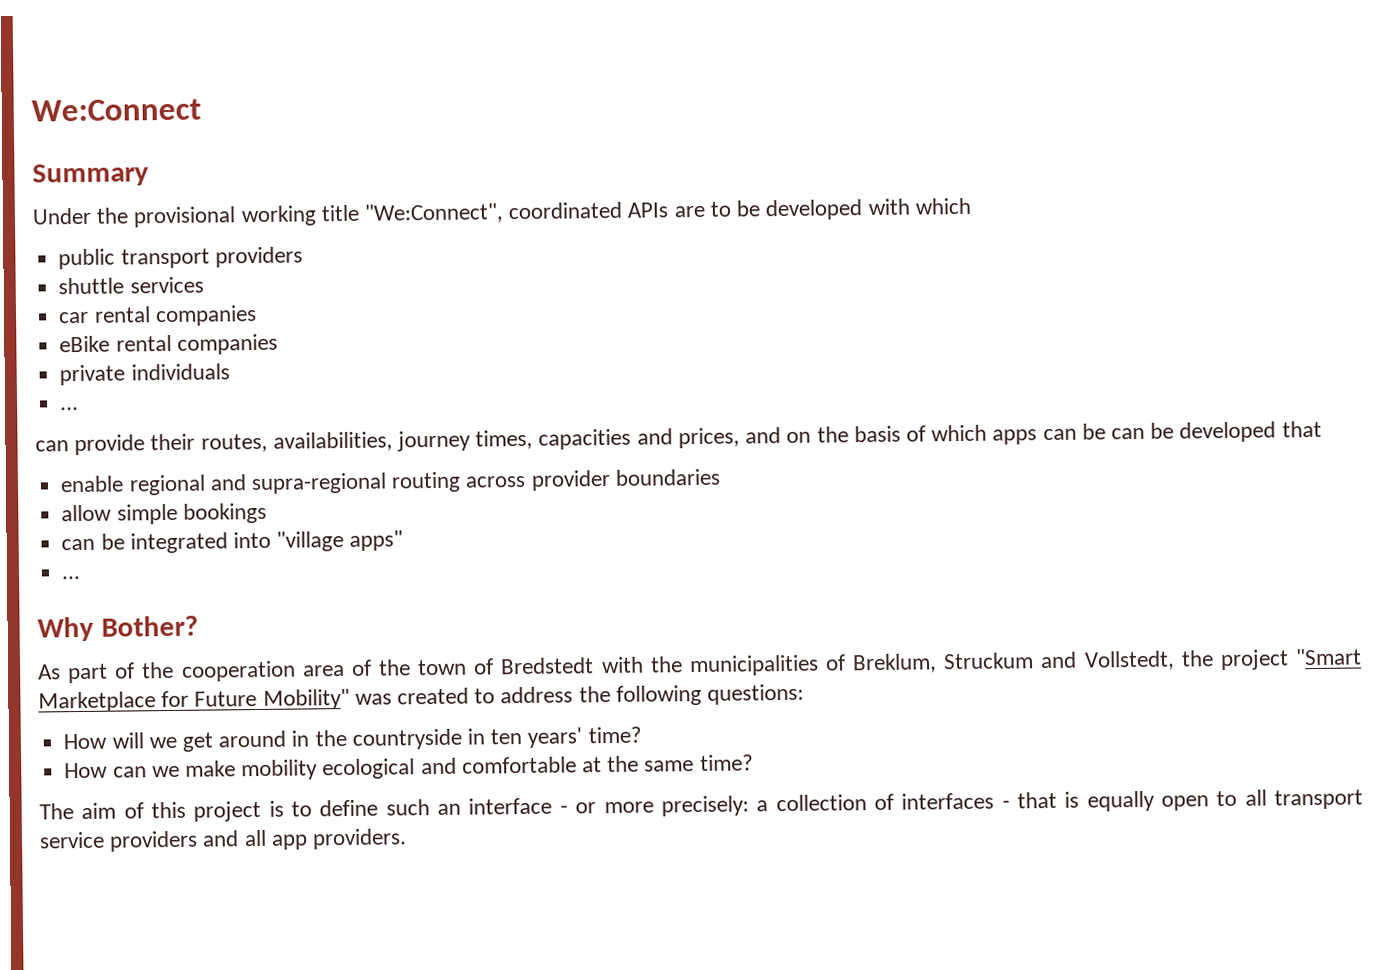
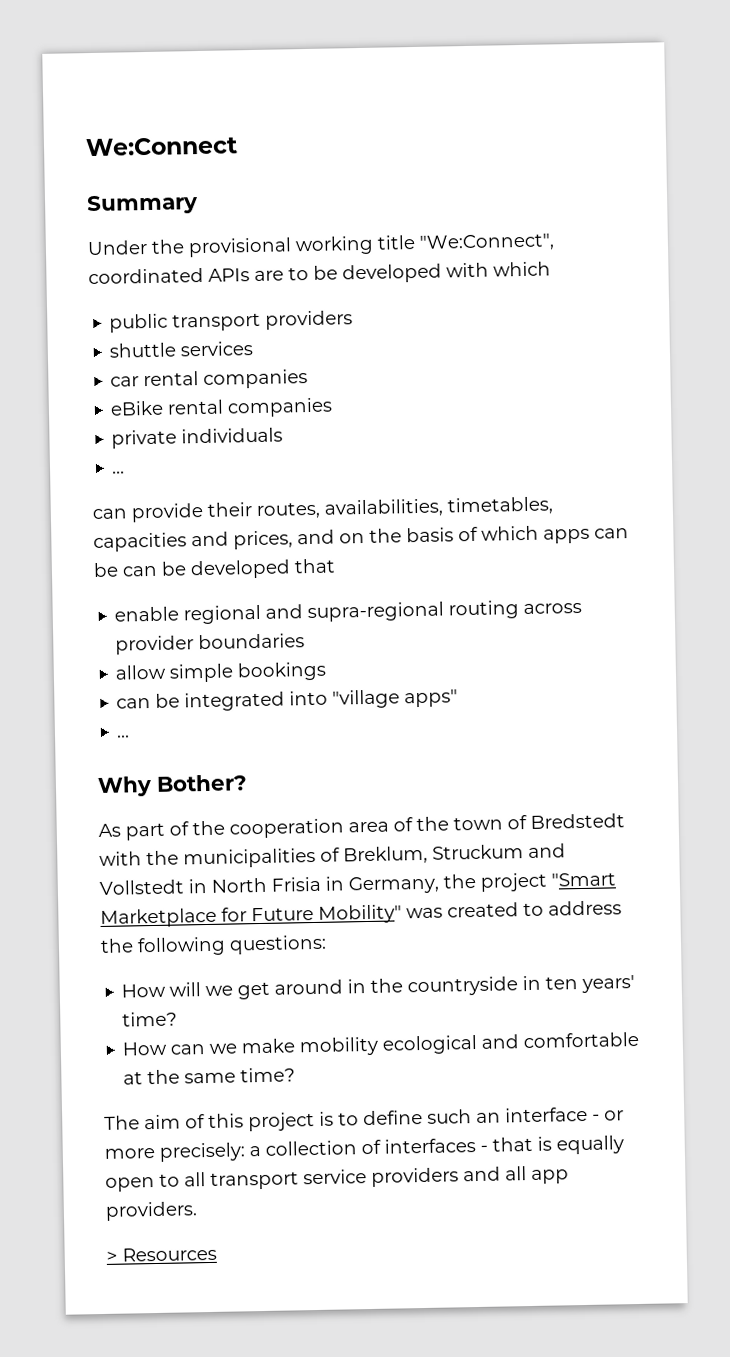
[397,429,534,452] journey times, -> [447,496,553,516] timetables,
[1083,650,1175,671] Vollstedt, -> [99,875,440,895] Vollstedt in North Frisia in Germany,
(408, 839) none -> [106,1246,217,1262] // > Resources

